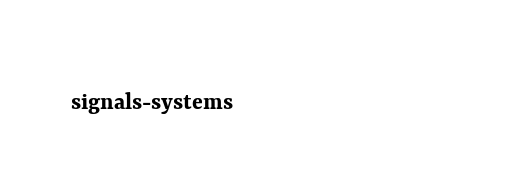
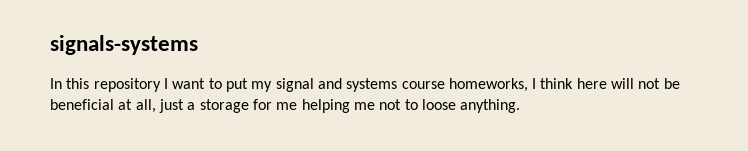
(233, 103) none -> [50,78,680,92] [50,99,521,113] // In this repository I want to put my signal and systems course homeworks, I think here will not be beneficial at all, just a storage for me helping me not to loose anything.

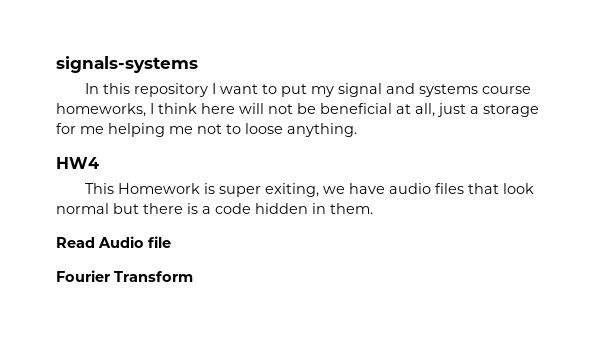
(521, 106) none -> [56,157,99,169] [85,183,535,197] [56,203,373,214] [56,236,171,248] [56,270,193,282] // HW4 // This Homework is super exiting, we have audio files that look normal but there is a code hidden in them. // Read Audio file // Fourier Transform

